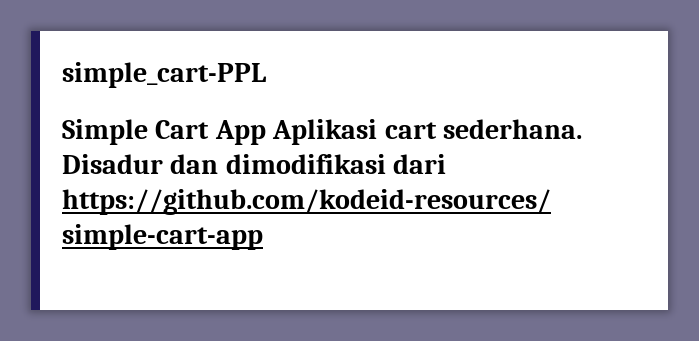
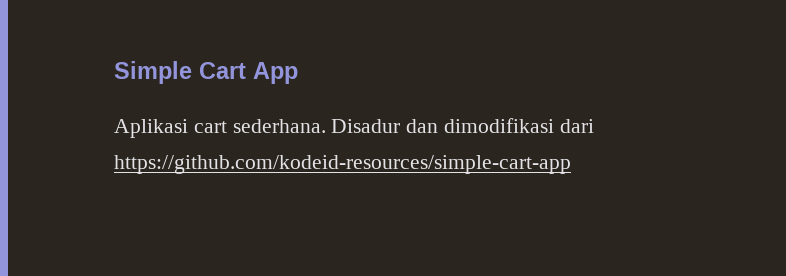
[62,62,266,88] simple_cart-PPL // -> (114, 72) none
(266, 132) none -> (298, 73) //

